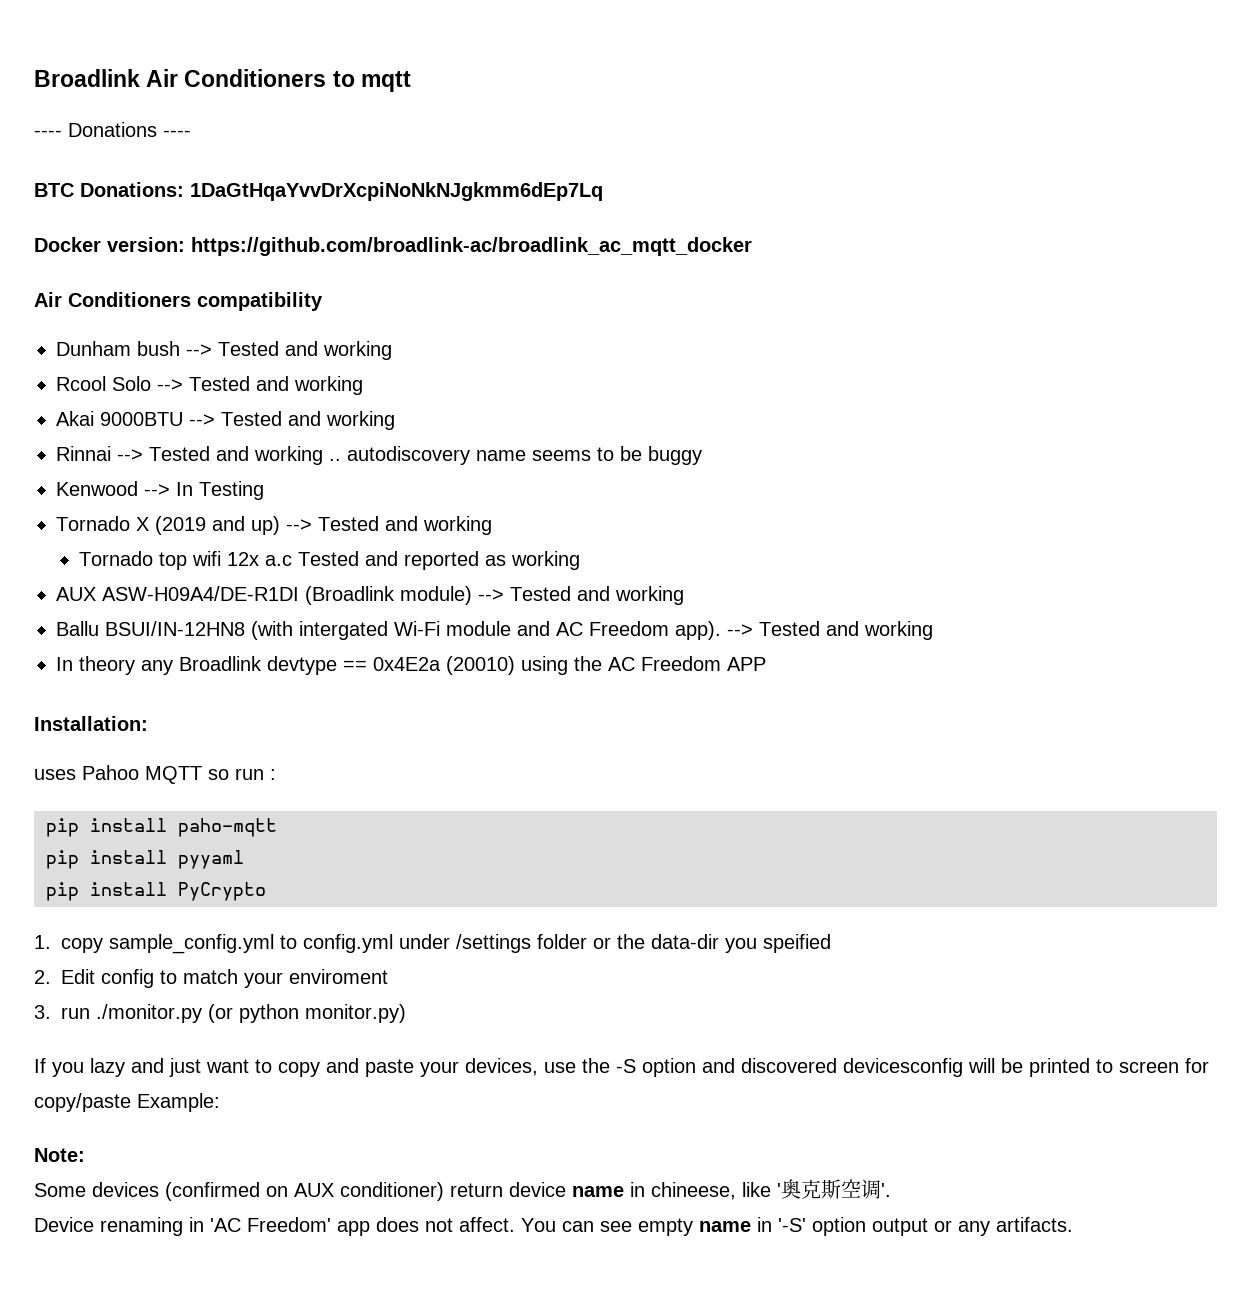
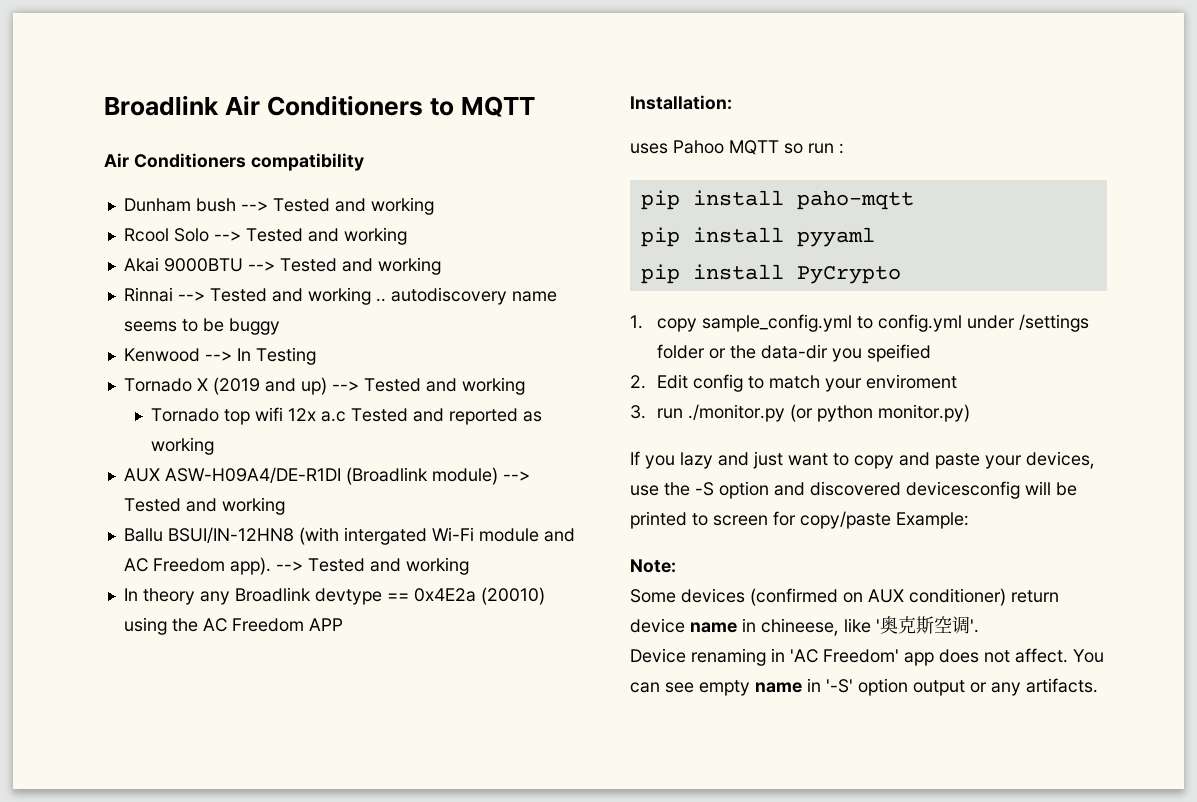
[360,71,411,92] [34,122,191,137] [34,182,603,201] [34,237,752,256] mqtt // ---- Donations ---- // BTC Donations: 1DaGtHqaYvvDrXcpiNoNkNJgkmm6dEp7Lq // Docker version: https://github.com/broadlink-ac/broadlink_ac_mqtt_docker -> [460,96,535,117] MQTT

